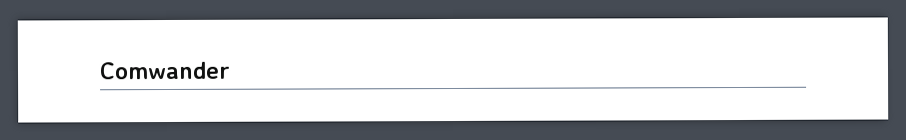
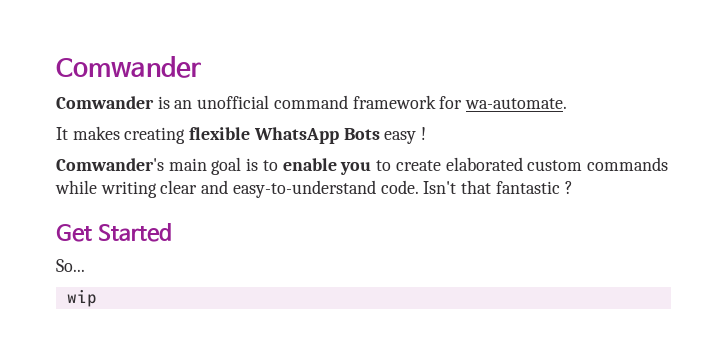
[99,61,231,80] Comwander -> [56,56,201,78] [56,95,568,109] [56,126,427,144] [56,157,668,175] [55,180,573,198] [56,223,172,242] [56,259,85,272] [66,289,97,307] Comwander // Comwander is an unofficial command framework for wa-automate. // It makes creating flexible WhatsApp Bots easy ! // Comwander's main goal is to enable you to create elaborated custom commands while writing clear and easy-to-understand code. Isn't that fantastic ? // Get Started // So... // wip

